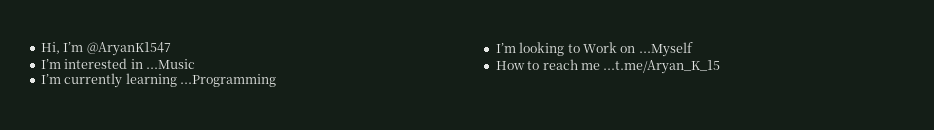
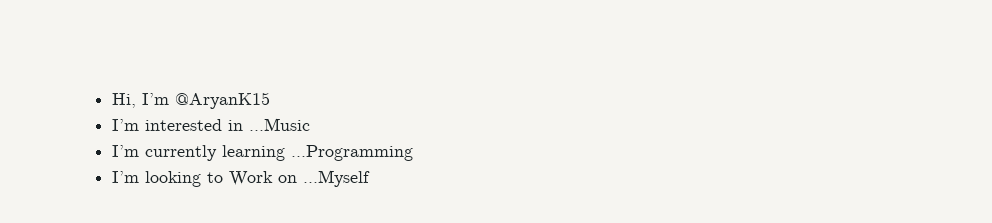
[86,42,171,56] @AryanK1547 -> [175,92,271,109] @AryanK15
[495,59,721,74] // How to reach me ...t.me/Aryan_K_15 -> (371, 178) none

